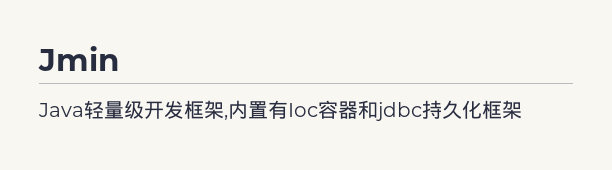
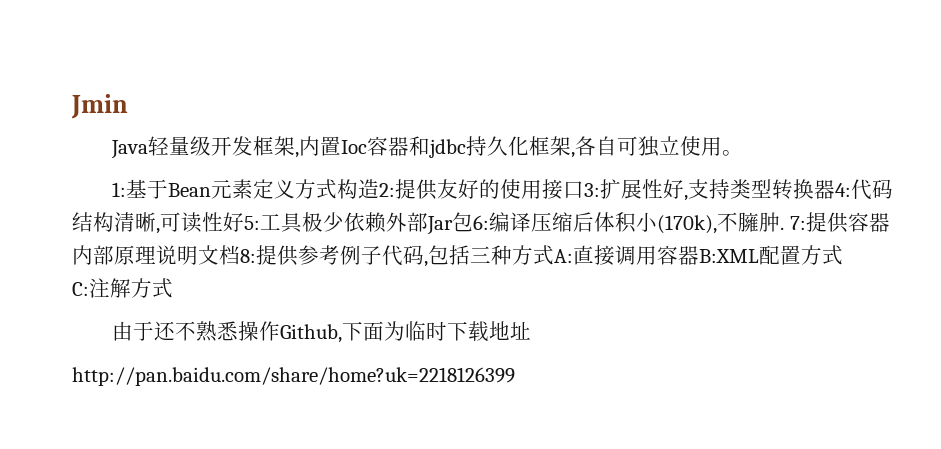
[268,100,288,119] 有 -> (341, 146) none
(522, 109) none -> [570,136,743,158] [111,179,893,201] [72,212,890,235] [72,245,843,267] [72,278,173,298] [111,321,531,343] [72,367,515,386] ,各自可独立使用。 // 1:基于Bean元素定义方式构造2:提供友好的使用接口3:扩展性好,支持类型转换器4:代码结构清晰,可读性好5:工具极少依赖外部Jar包6:编译压缩后体积小(170k),不臃肿. 7:提供容器内部原理说明文档8:提供参考例子代码,包括三种方式A:直接调用容器B:XML配置方式 // C:注解方式 // 由于还不熟悉操作Github,下面为临时下载地址 // http://pan.baidu.com/share/home?uk=2218126399

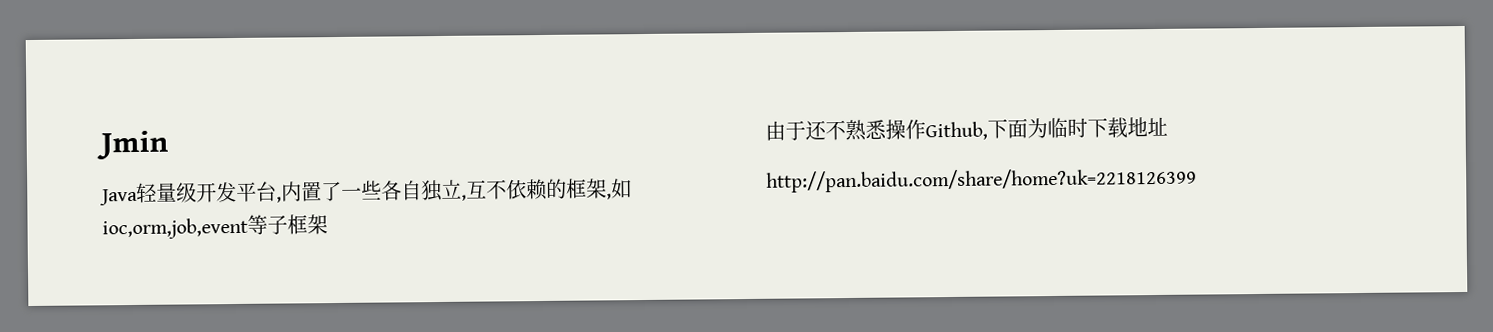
[252,136,743,158] [111,179,893,201] [72,212,890,235] [72,245,843,267] [72,278,173,298] 框架,内置Ioc容器和jdbc持久化框架,各自可独立使用。 // 1:基于Bean元素定义方式构造2:提供友好的使用接口3:扩展性好,支持类型转换器4:代码结构清晰,可读性好5:工具极少依赖外部Jar包6:编译压缩后体积小(170k),不臃肿. 7:提供容器内部原理说明文档8:提供参考例子代码,包括三种方式A:直接调用容器B:XML配置方式 // C:注解方式 -> [236,178,632,203] [102,214,328,240] 平台,内置了一些各自独立,互不依赖的框架,如ioc,orm,job,event等子框架

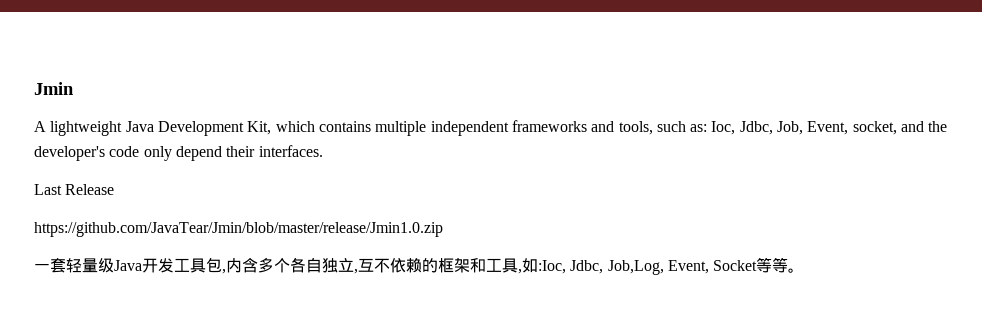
[99,180,382,206] Java轻量级开发平台,内置了一些 -> [34,120,948,136] [34,145,323,161] [34,184,115,195] [34,222,443,237] [34,257,290,274] A lightweight Java Development Kit, which contains multiple independent frameworks and tools, such as: Ioc, Jdbc, Job, Event, socket, and the developer's code only depend their interfaces. // Last Release // https://github.com/JavaTear/Jmin/blob/master/release/Jmin1.0.zip // 一套轻量级Java开发工具包,内含多个
[606,178,632,200] [102,214,328,240] [765,116,1168,142] [766,167,1197,193] ,如ioc,orm,job,event等子框架 // 由于还不熟悉操作Github,下面为临时下载地址 // http://pan.baidu.com/share/home?uk=2218126399 -> [470,257,805,275] 和工具,如:Ioc, Jdbc, Job,Log, Event, Socket等等。

